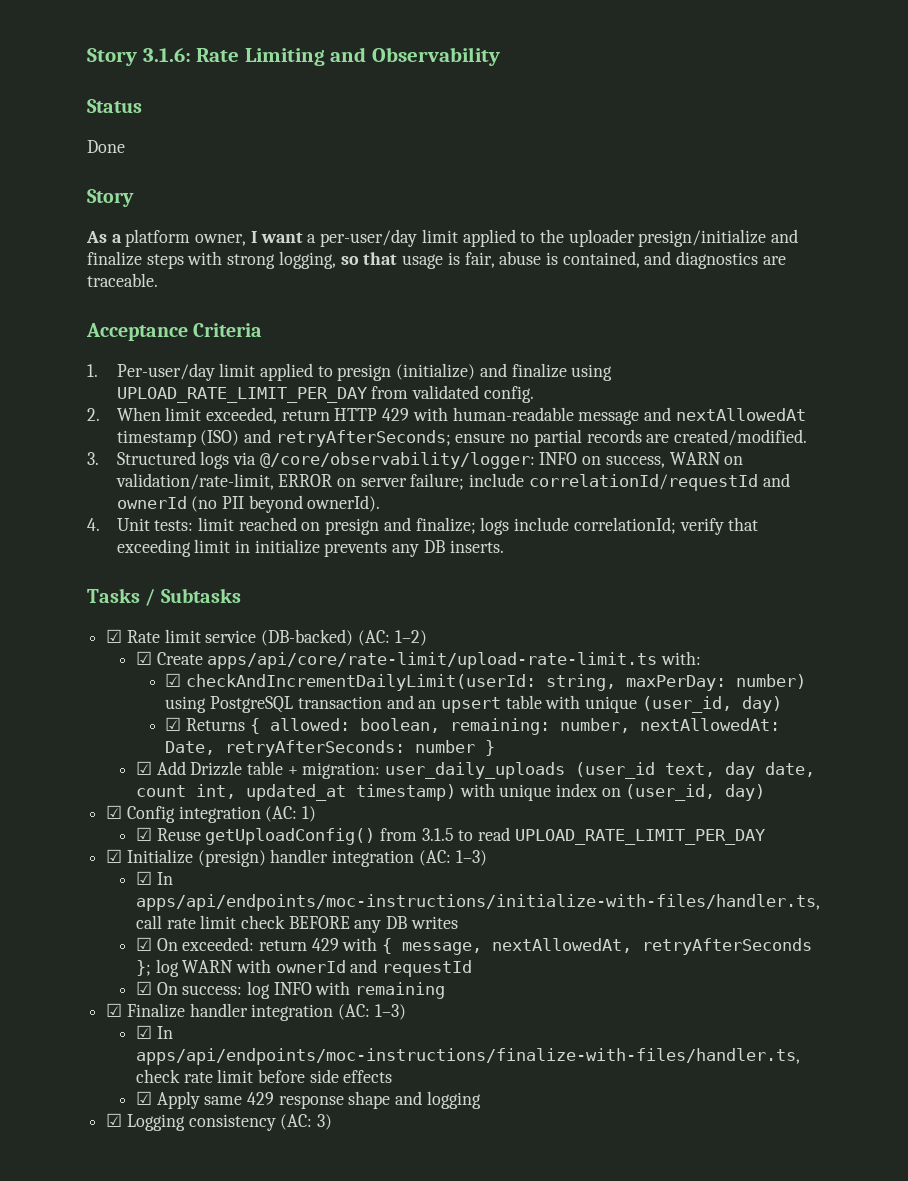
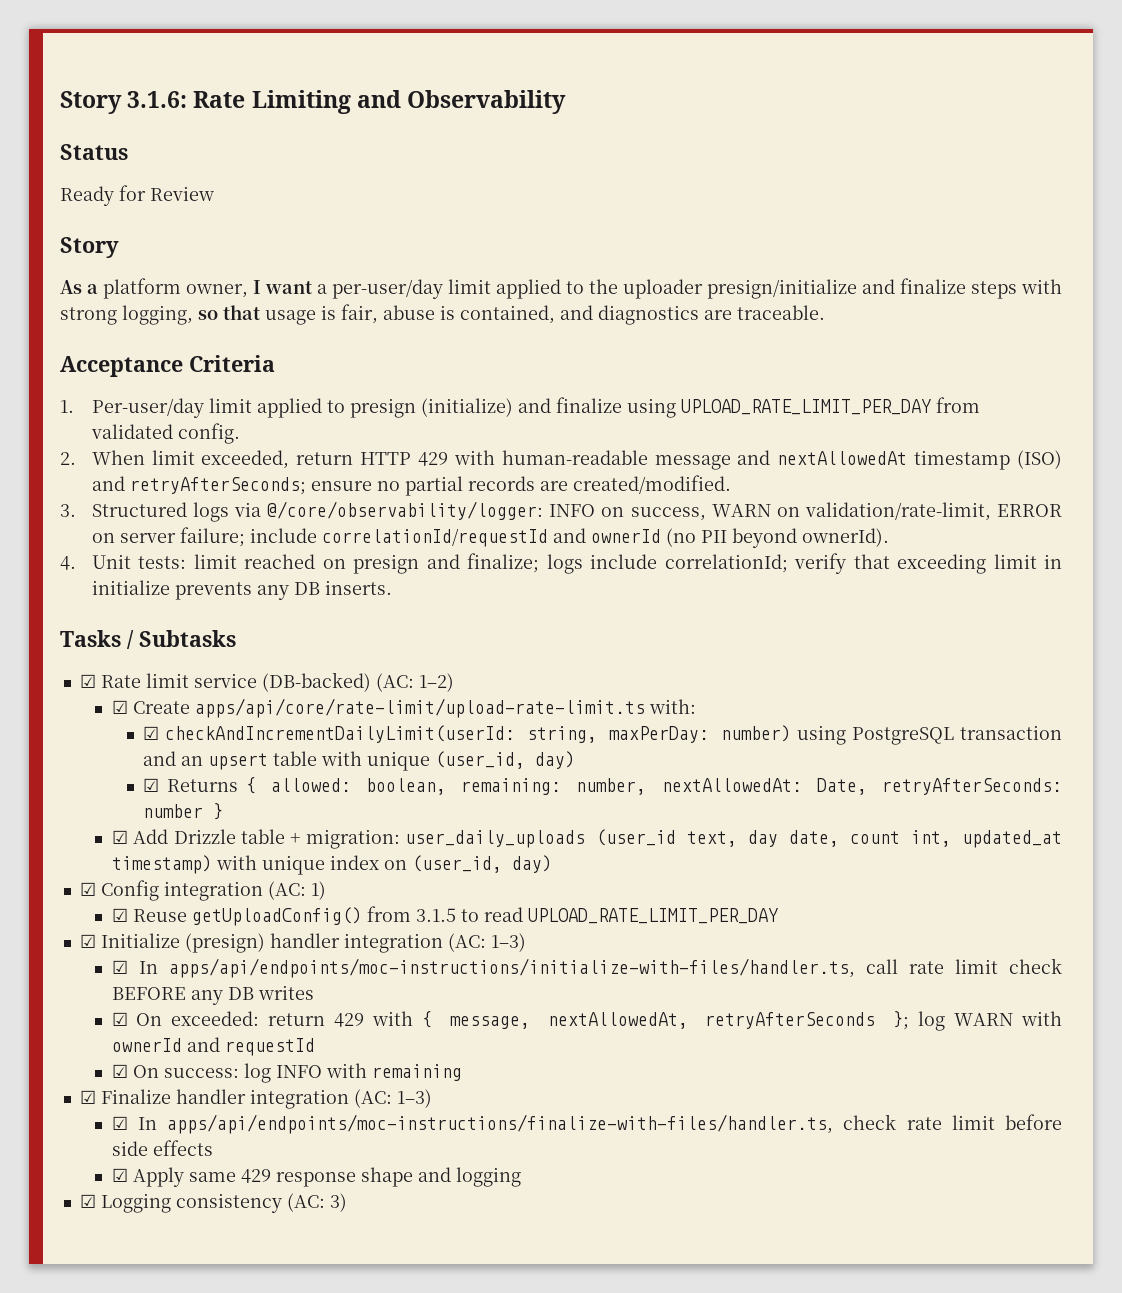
[87,140,125,153] Done -> [60,185,214,206] Ready for Review

